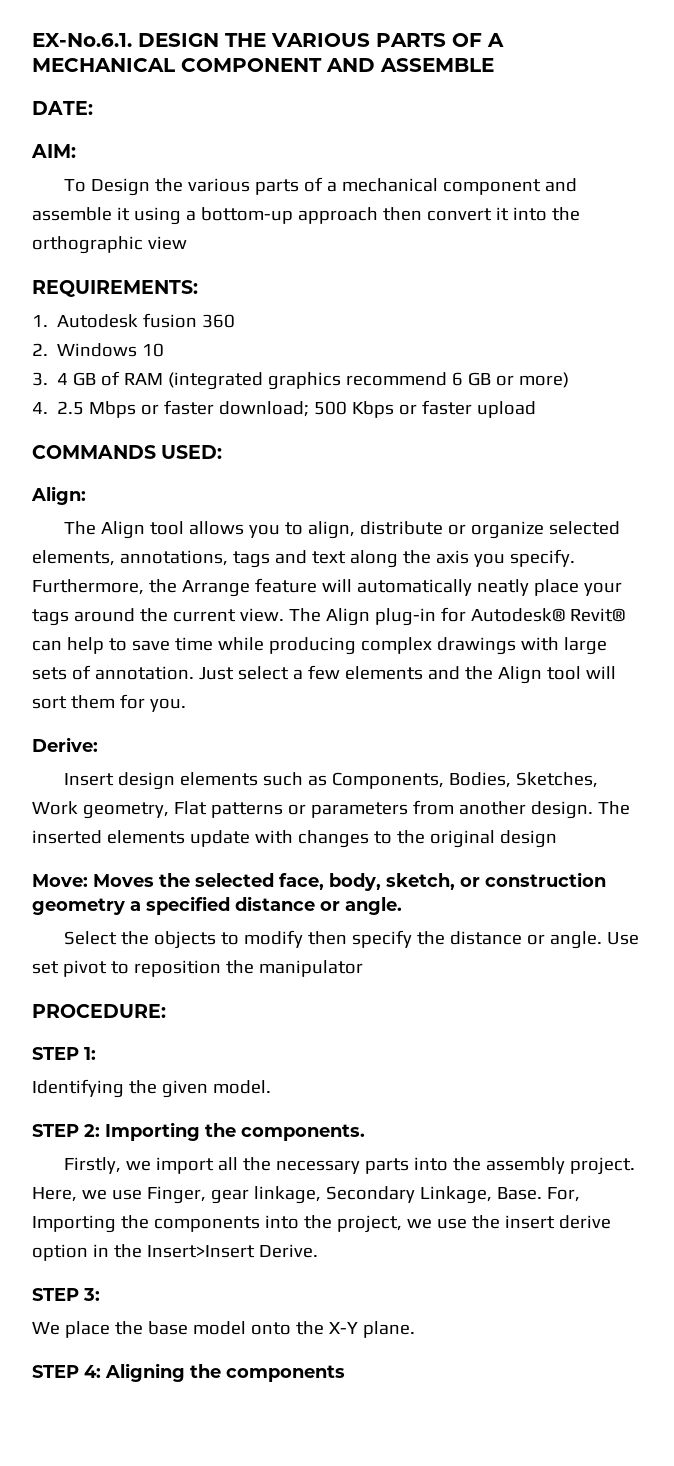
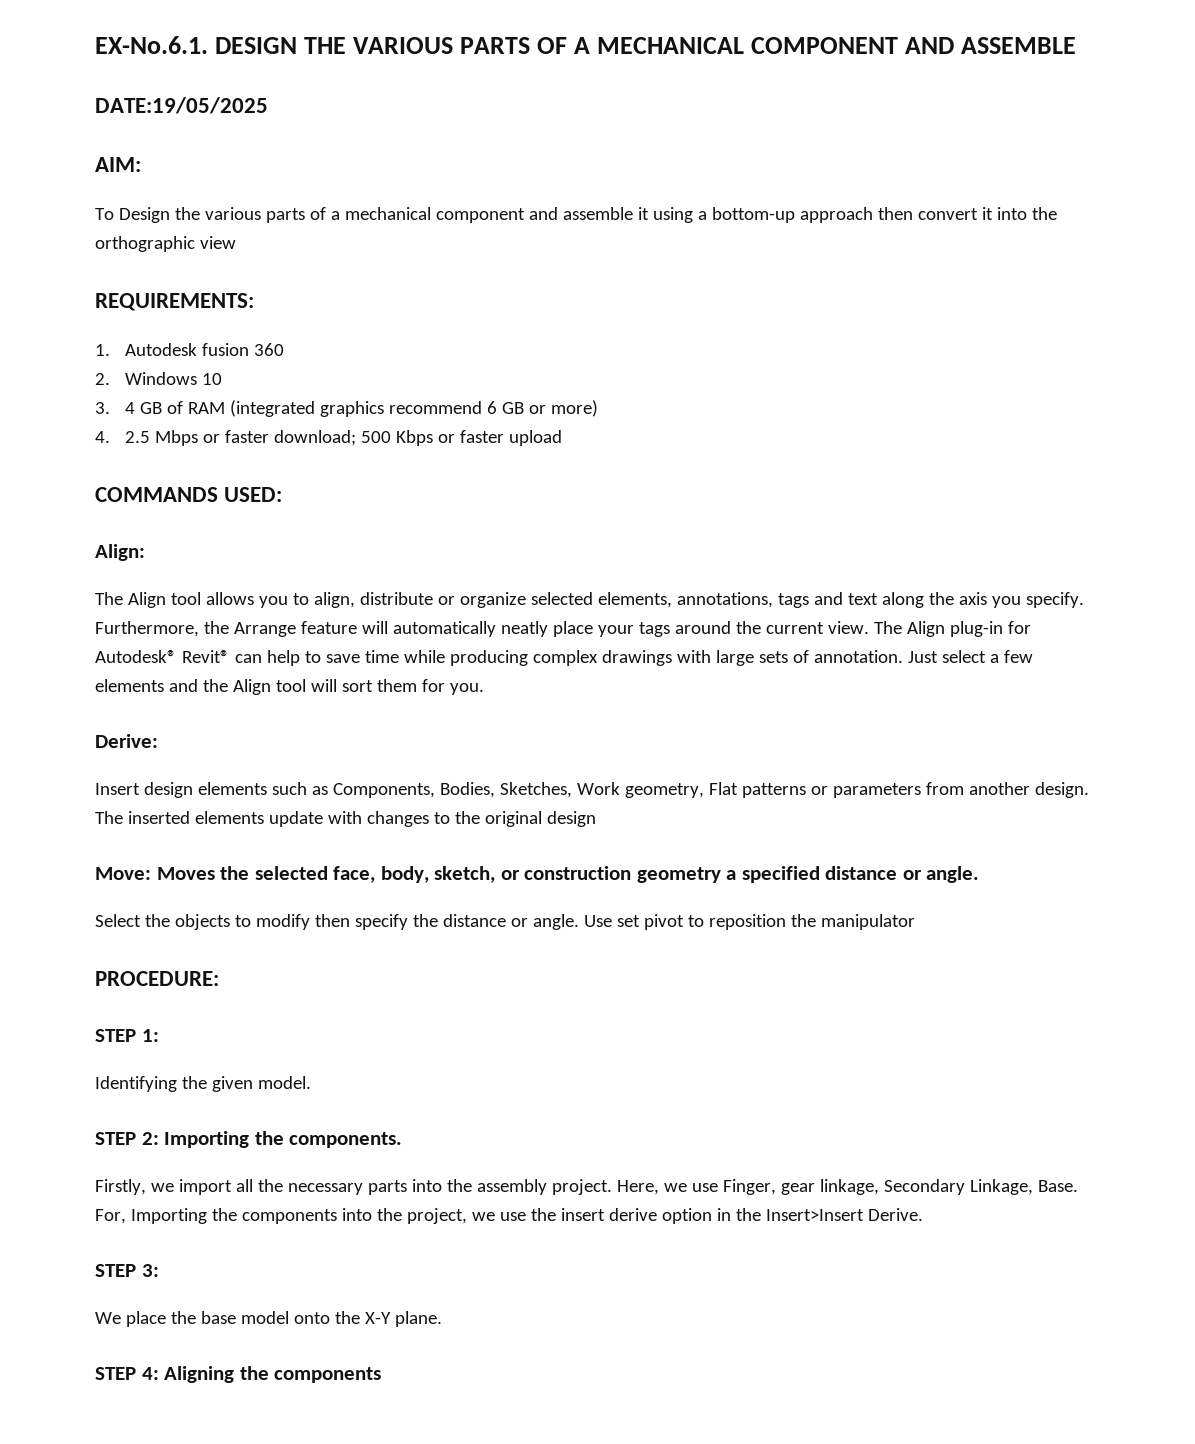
[32,101,93,115] DATE: -> [95,97,268,114] DATE:19/05/2025

